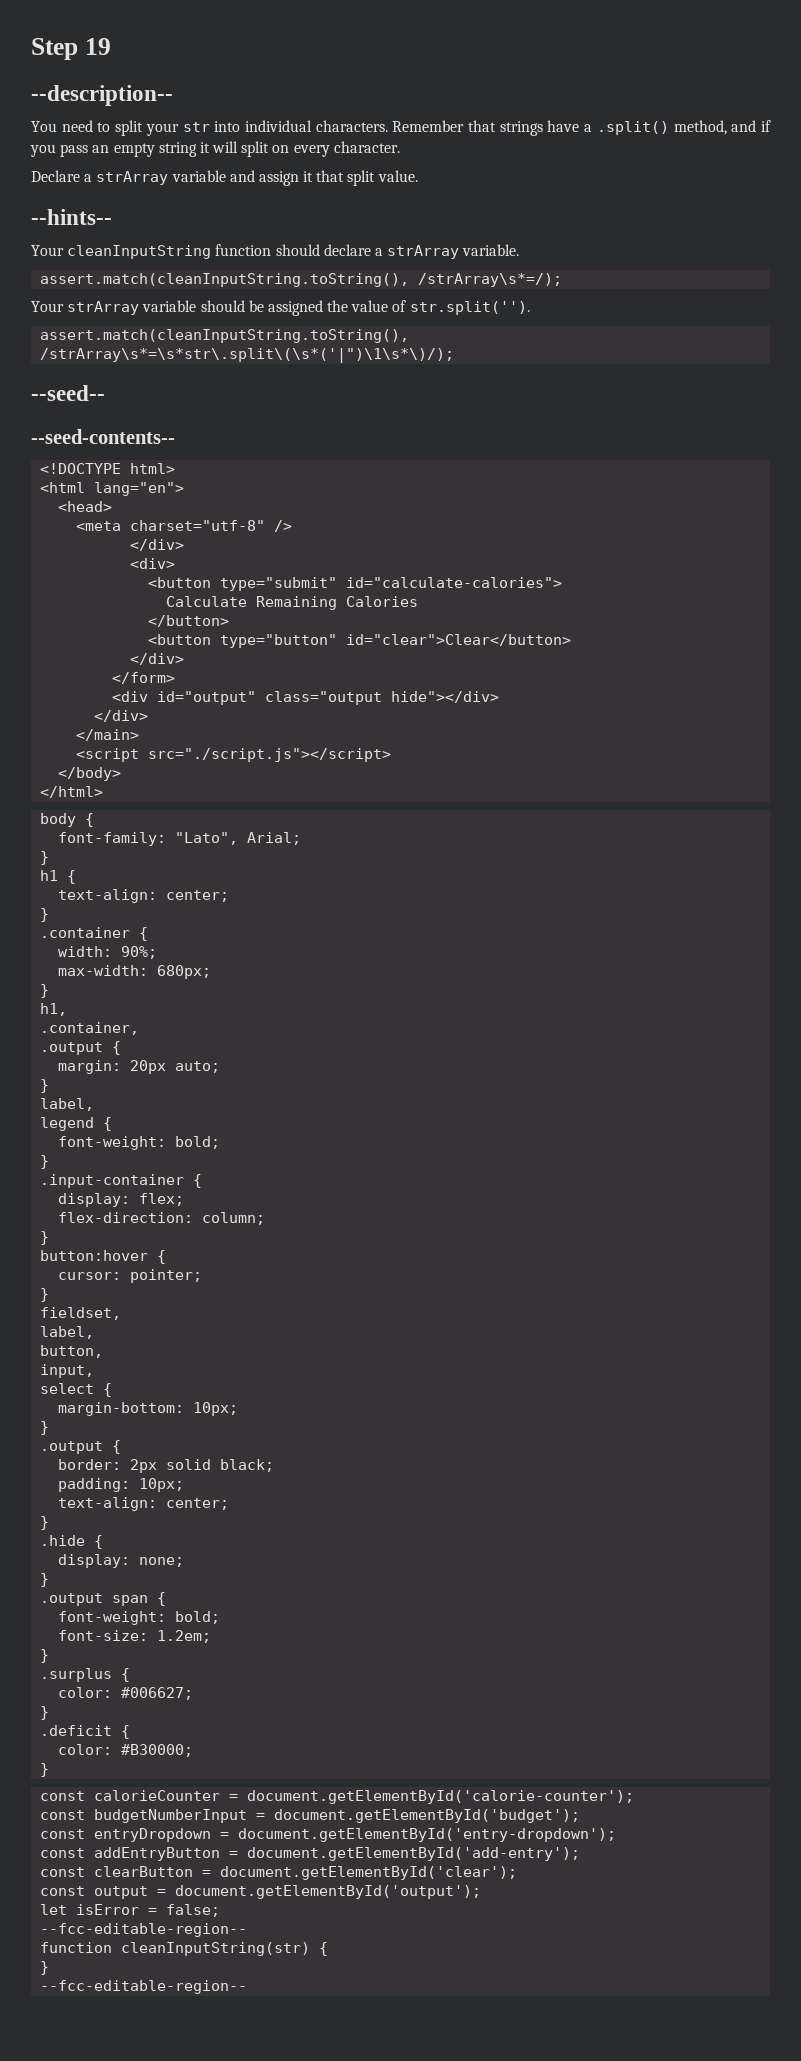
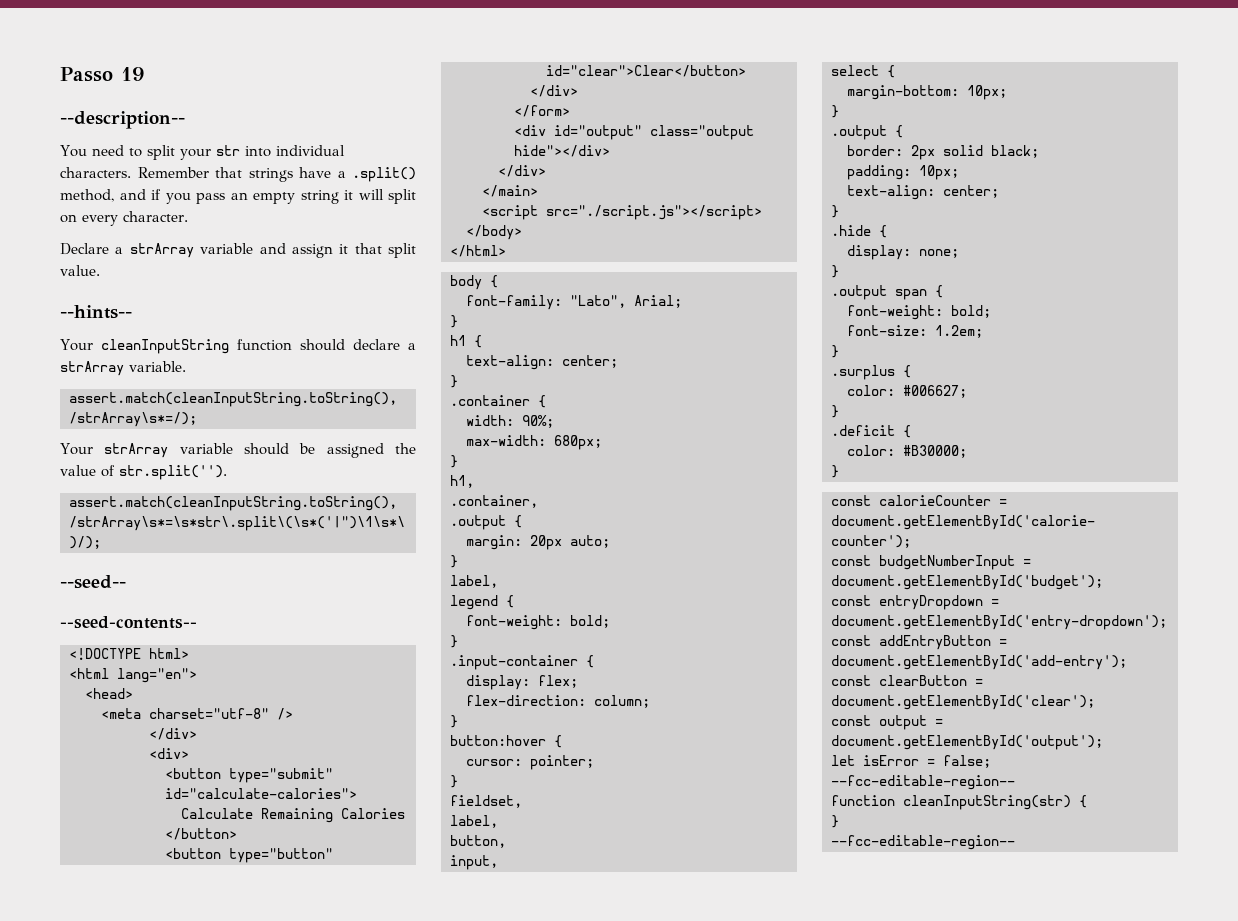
[31,38,78,60] Step -> [60,67,113,82] Passo

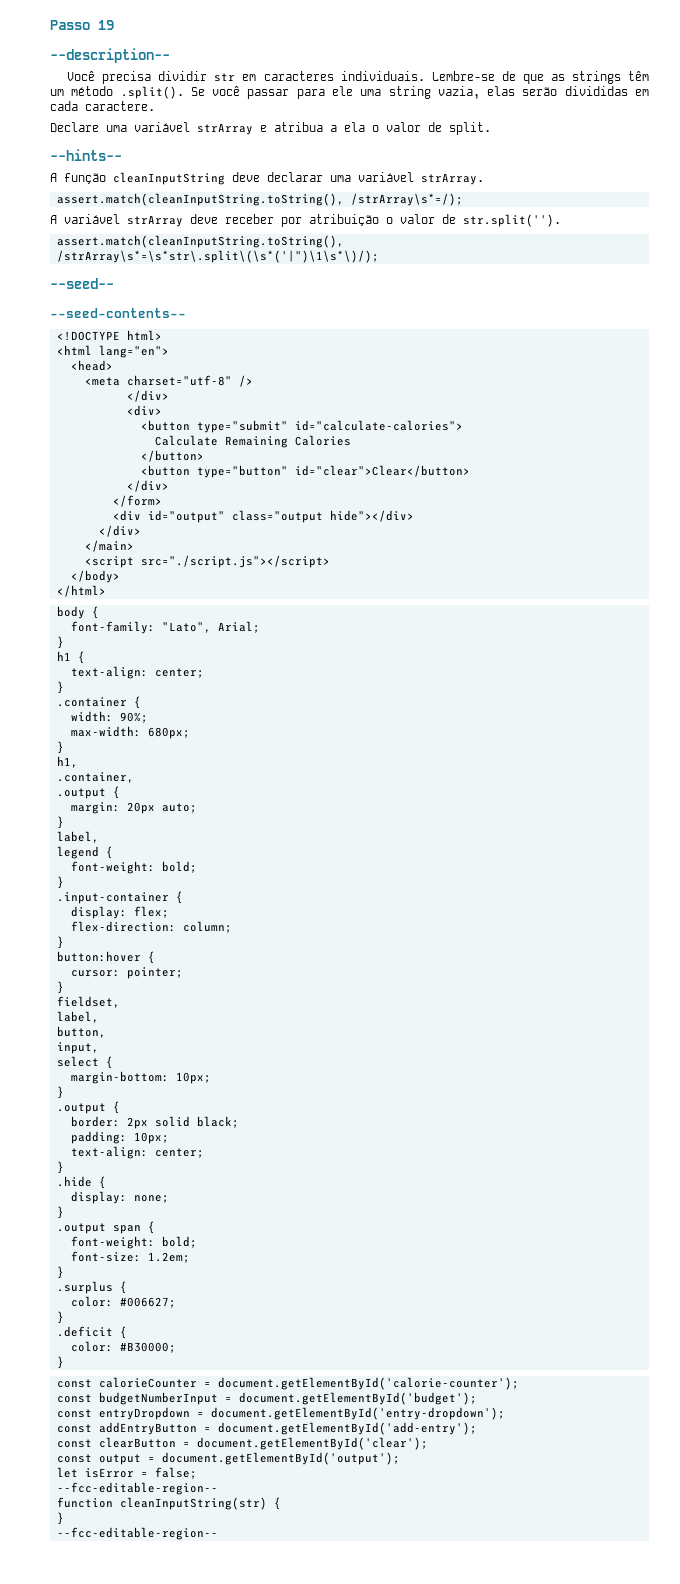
[60,145,345,160] [60,167,416,182] [60,189,416,204] [60,211,188,226] [60,243,416,258] [60,265,100,276] [60,305,132,319] [60,339,417,354] [60,361,186,376] [69,392,397,407] [69,412,197,427] [60,443,416,458] [60,465,115,477] You need to split your str into individual characters. Remember that strings have a .split() method, and if you pass an empty string it will split on every character. // Declare a strArray variable and assign it that split value. // --hints-- // Your cleanInputString function should declare a strArray variable. // assert.match(cleanInputString.toString(), /strArray\s*=/); // Your strArray variable should be assigned the value of -> [67,71,649,84] [50,86,649,99] [50,101,155,111] [50,122,491,135] [50,149,122,161] [50,172,484,185] [56,193,463,206] [50,214,456,227] Você precisa dividir str em caracteres individuais. Lembre-se de que as strings têm um método .split(). Se você passar para ele uma string vazia, elas serão divididas em cada caractere. // Declare uma variável strArray e atribua a ela o valor de split. // --hints-- // A função cleanInputString deve declarar uma variável strArray. // assert.match(cleanInputString.toString(), /strArray\s*=/); // A variável strArray deve receber por atribuição o valor de

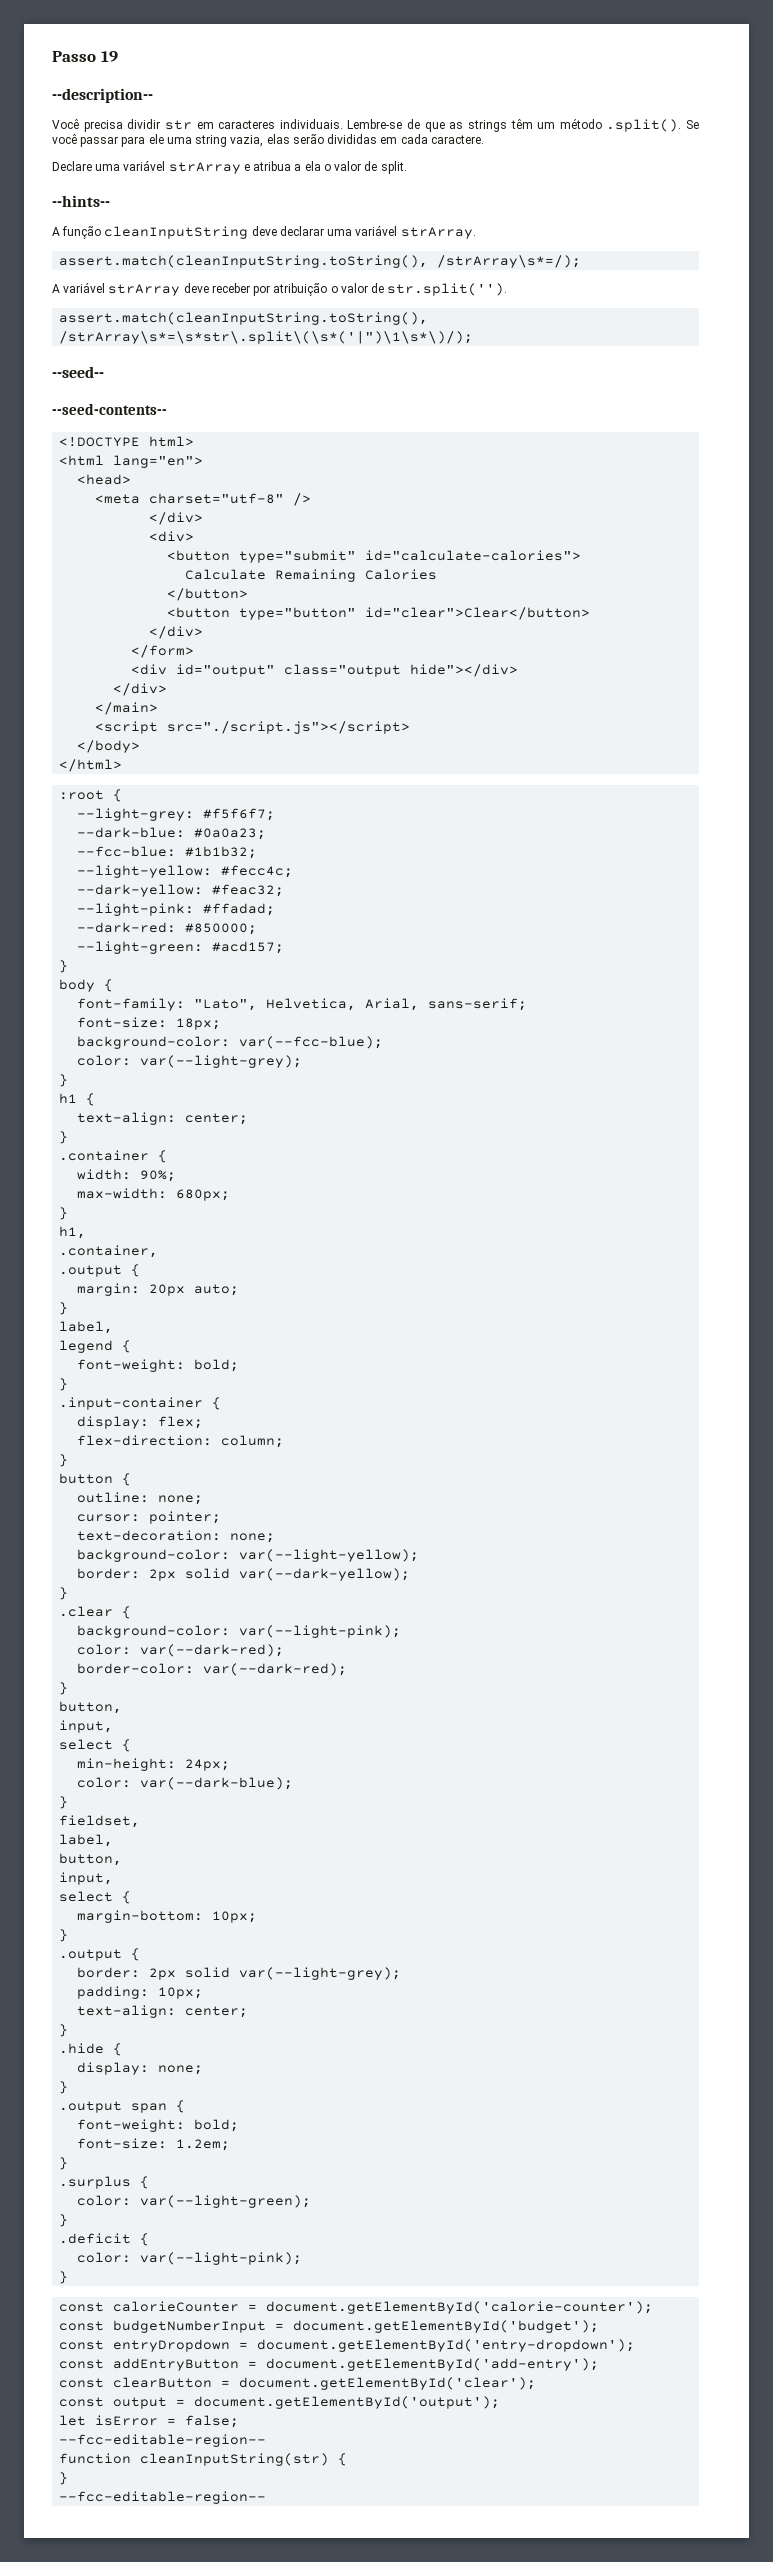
[56,606,99,619] [70,621,260,634] body { // font-family: "Lato", Arial; -> [59,789,123,802] [77,808,276,821] [77,827,267,840] [77,846,258,859] [77,865,294,878] [77,884,285,897] [77,903,276,916] [77,922,258,935] [77,941,285,954] [59,960,69,973] [59,979,114,992] [77,998,528,1011] [77,1017,222,1030] [77,1036,384,1049] [77,1055,303,1068] :root { // --light-grey: #f5f6f7; // --dark-blue: #0a0a23; // --fcc-blue: #1b1b32; // --light-yellow: #fecc4c; // --dark-yellow: #feac32; // --light-pink: #ffadad; // --dark-red: #850000; // --light-green: #acd157; // } // body { // font-family: "Lato", Helvetica, Arial, sans-serif; // font-size: 18px; // background-color: var(--fcc-blue); // color: var(--light-grey);
[56,951,155,964] button:hover { -> [59,1473,132,1486] [77,1492,204,1505] button { // outline: none;
(183, 973) none -> [77,1530,276,1543] [77,1549,420,1562] [77,1568,411,1581] [59,1587,69,1600] [59,1606,132,1619] [77,1625,402,1638] [77,1644,285,1657] [77,1663,348,1676] [59,1682,69,1695] [59,1701,123,1714] [59,1720,114,1733] [59,1739,132,1752] [77,1758,231,1771] [77,1777,294,1790] // text-decoration: none; // background-color: var(--light-yellow); // border: 2px solid var(--dark-yellow); // } // .clear { // background-color: var(--light-pink); // color: var(--dark-red); // border-color: var(--dark-red); // } // button, // input, // select { // min-height: 24px; // color: var(--dark-blue);
[196,1116,239,1128] black; -> [239,1967,402,1980] var(--light-grey);
[119,1297,176,1308] #006627; -> [140,2195,312,2208] var(--light-green);
[119,1342,176,1353] #B30000; -> [140,2252,303,2265] var(--light-pink);

